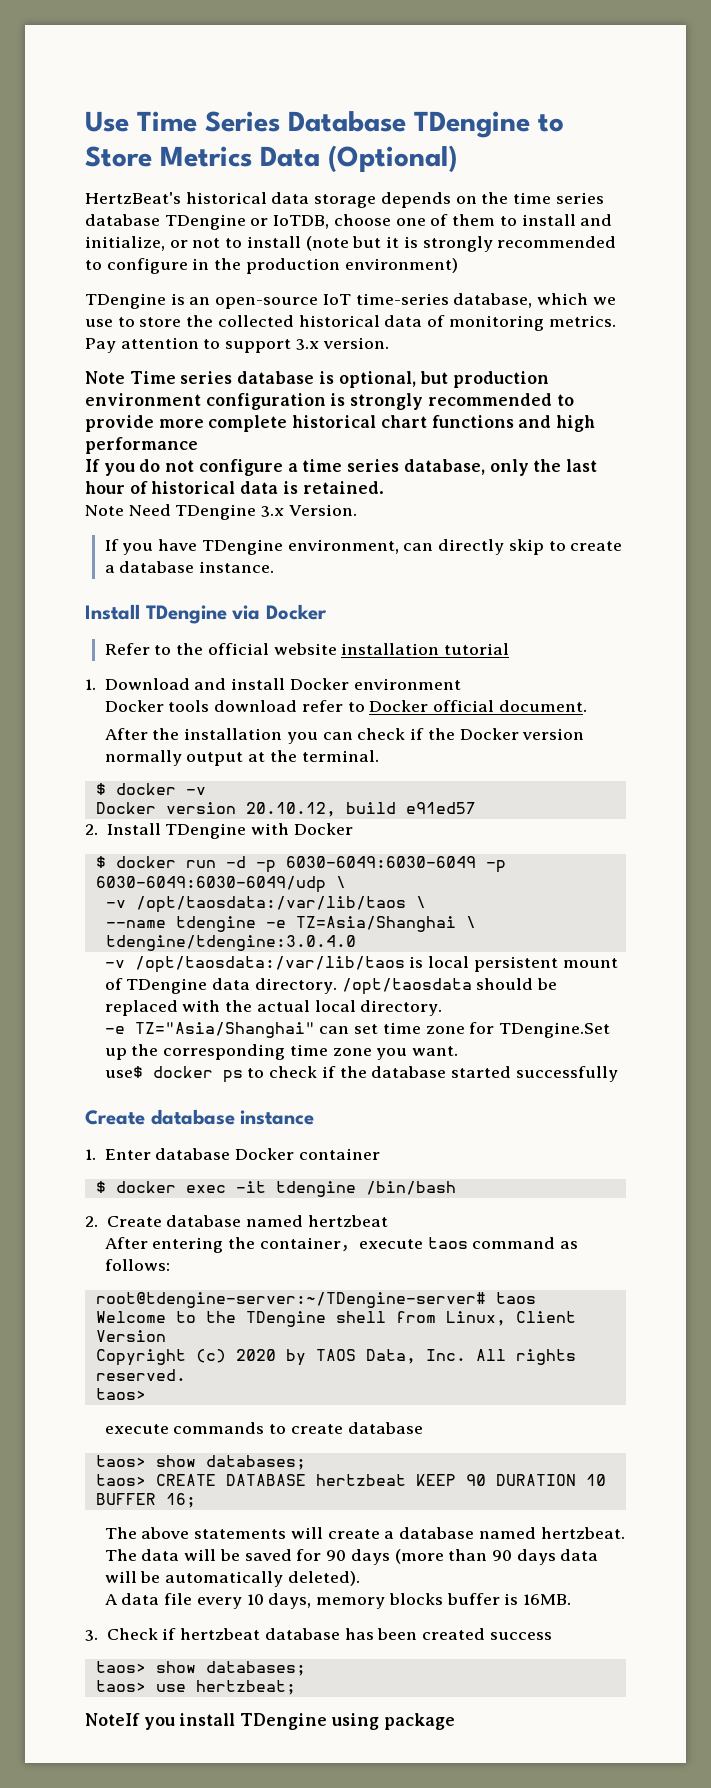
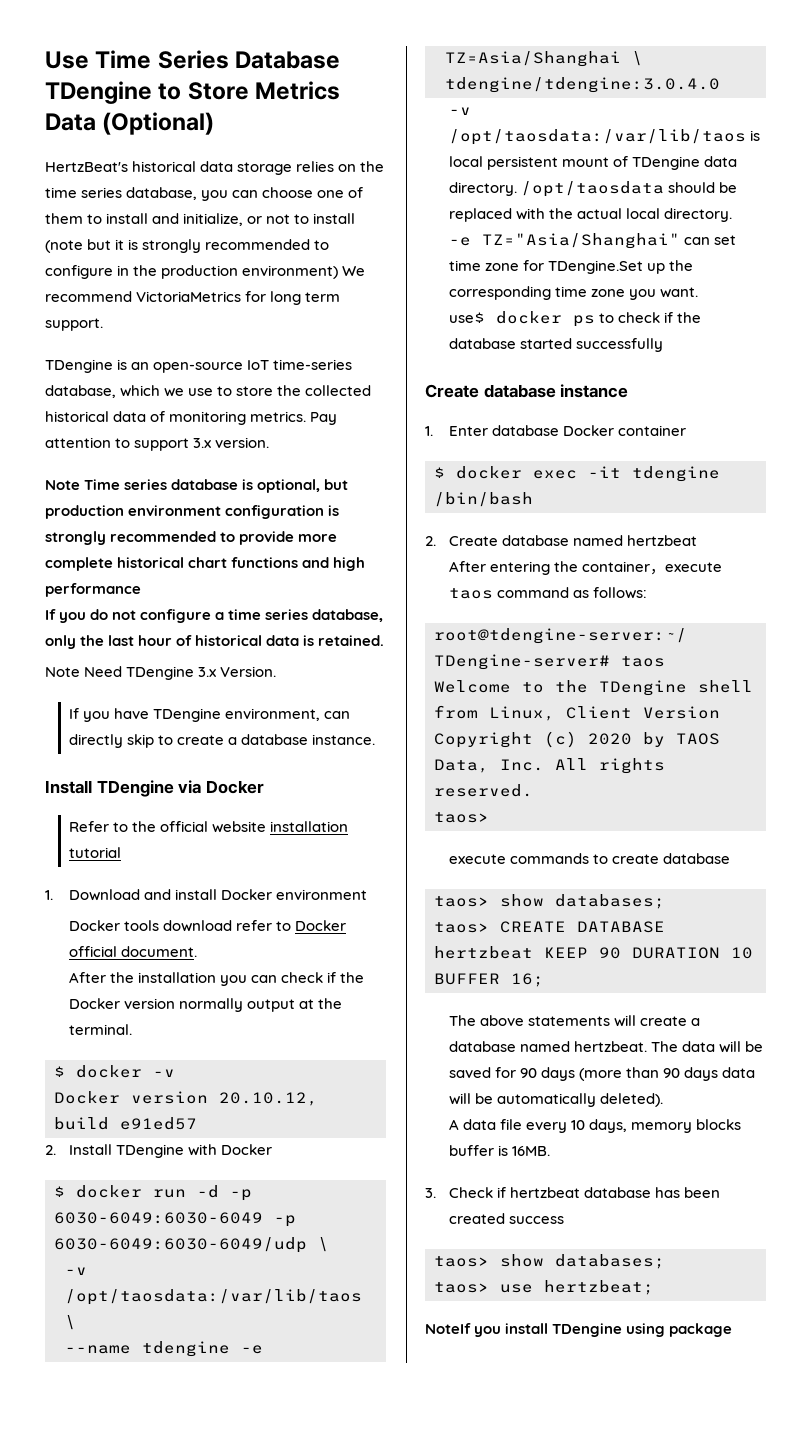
[380,192,451,208] depends -> [296,161,335,172] relies
[85,214,330,230] database TDengine or IoTDB, -> [126,187,259,201] database, you can
(458, 265) none -> [342,266,366,276] [45,291,341,305] [45,318,103,331] We recommend VictoriaMetrics for long term support.

